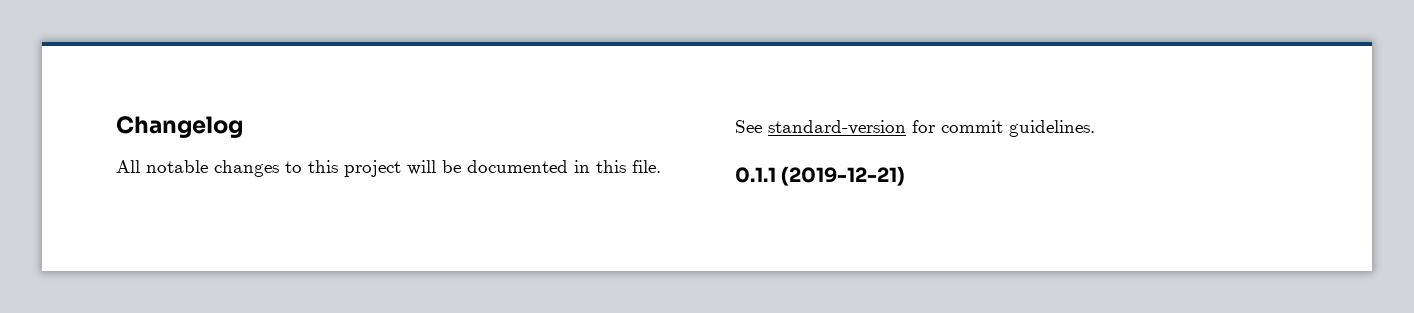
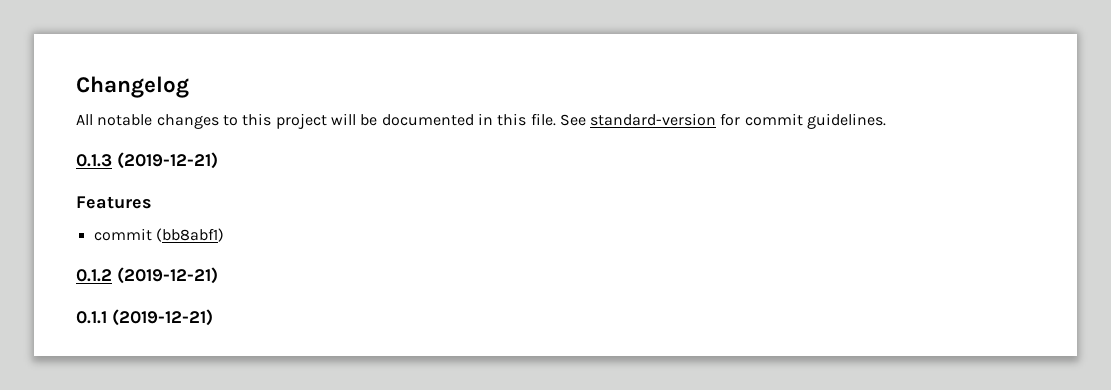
(1095, 128) none -> [76,152,218,169] [76,196,152,209] [93,228,224,242] [76,267,218,284] // 0.1.3 (2019-12-21) // Features // commit (bb8abf1) // 0.1.2 (2019-12-21)

